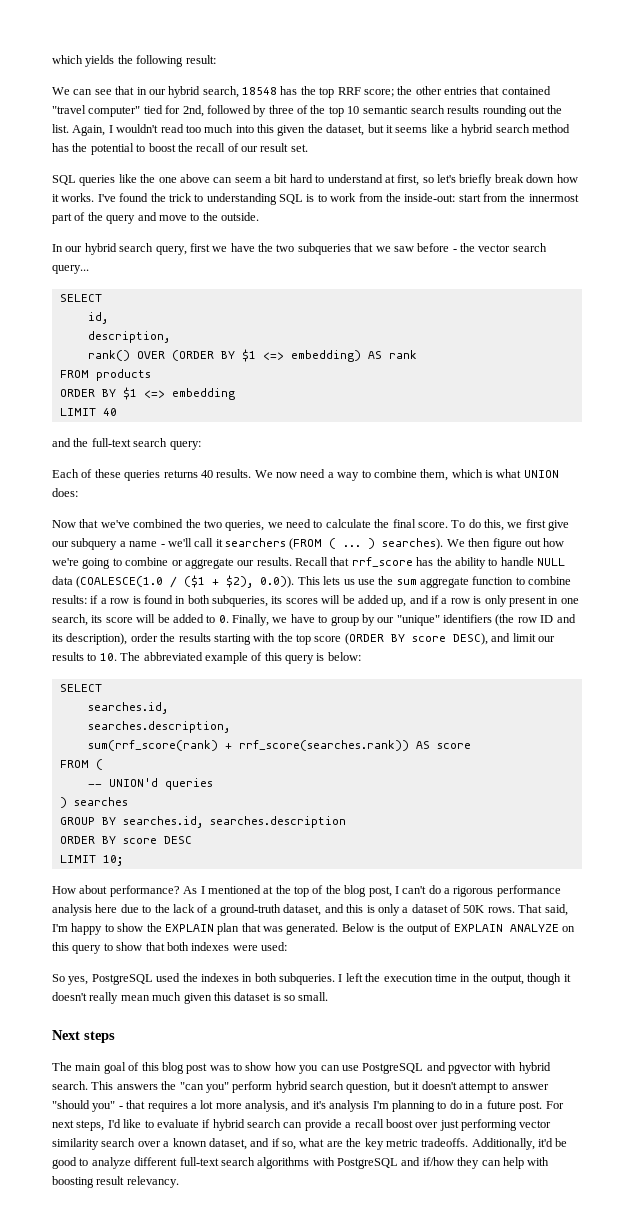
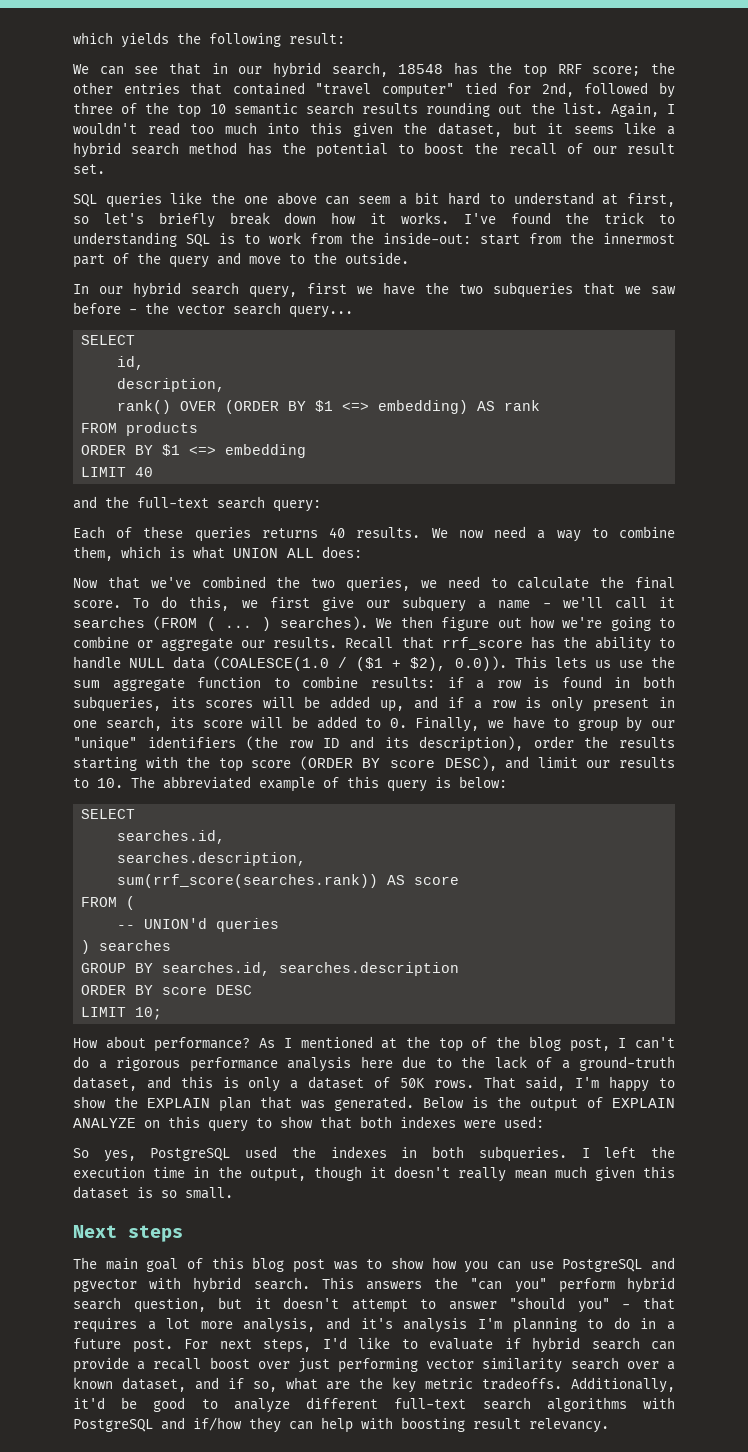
(559, 474) none -> [287,548,314,558] ALL
[225,538,286,547] searchers -> [73,617,145,628] searches
[87,740,409,751] sum(rrf_score(rank) + rrf_score(searches.rank)) -> [117,874,379,888] sum(rrf_score(searches.rank))

